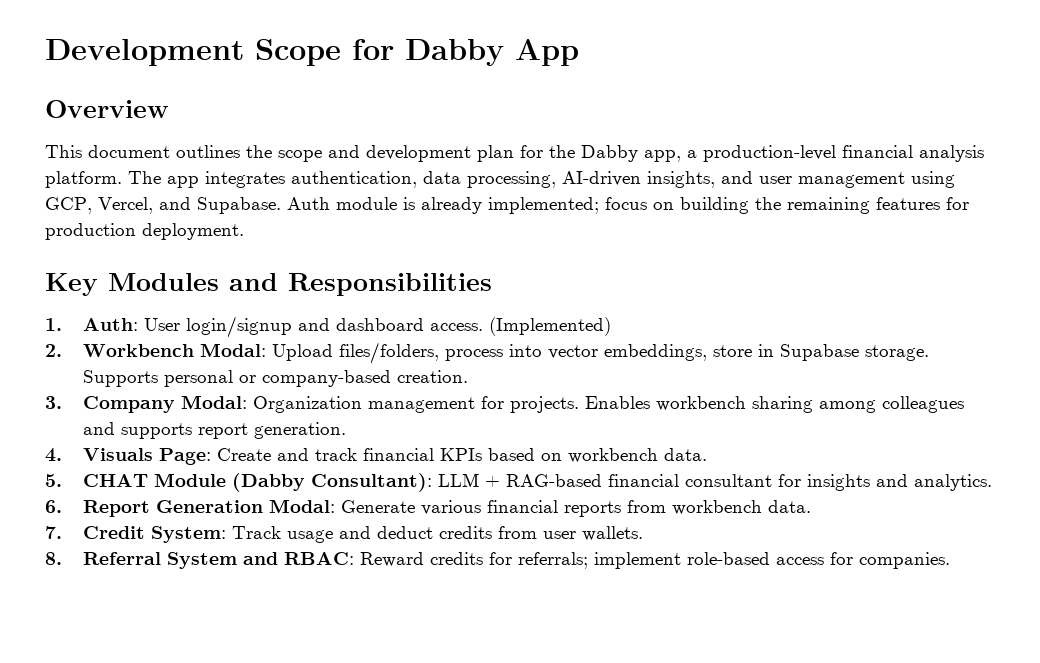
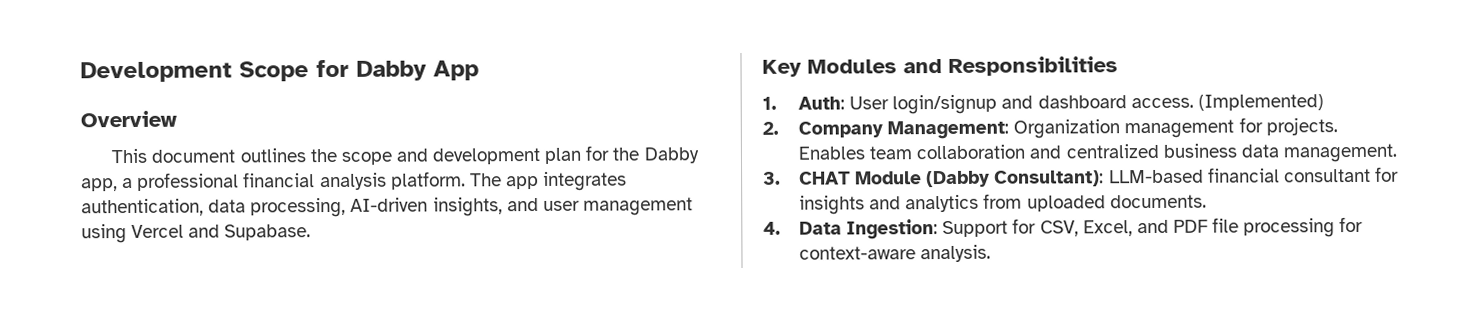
[703,145,836,162] production-level -> [137,172,240,191] professional
[45,197,153,214] GCP, Vercel, -> [131,224,185,238] Vercel
[287,197,969,214] [45,223,244,240] Auth module is already implemented; focus on building the remaining features for production deployment. -> (312, 232) none
[82,342,929,364] [82,370,468,387] [45,395,247,413] Workbench Modal: Upload files/folders, process into vector embeddings, store in Supabase storage. Supports personal or company-based creation. // 3. Company Modal: -> [797,120,1010,140] Company Management:
[655,396,964,413] [82,422,346,439] [45,448,707,465] [45,474,62,487] workbench sharing among colleagues and supports report generation. // 4. Visuals Page: Create and track financial KPIs based on workbench data. // 5. -> [869,143,1398,163] [763,171,781,185] team collaboration and centralized business data management. // 3.
[437,473,602,487] LLM + RAG-based -> [1108,169,1204,184] LLM-based
[913,474,992,491] [45,499,811,517] [45,526,643,543] [45,552,950,569] analytics. // 6. Report Generation Modal: Generate various financial reports from workbench data. // 7. Credit System: Track usage and deduct credits from user wallets. // 8. Referral System and RBAC: Reward credits for referrals; implement role-based access for companies. -> [905,193,1207,213] [763,216,1364,240] [798,244,992,263] analytics from uploaded documents. // 4. Data Ingestion: Support for CSV, Excel, and PDF file processing for context-aware analysis.

